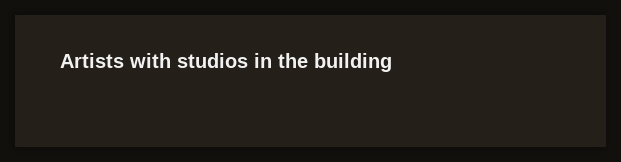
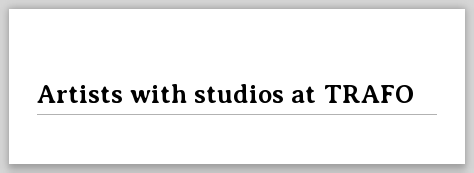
[254,53,392,72] in the building -> [291,85,414,103] at TRAFO

